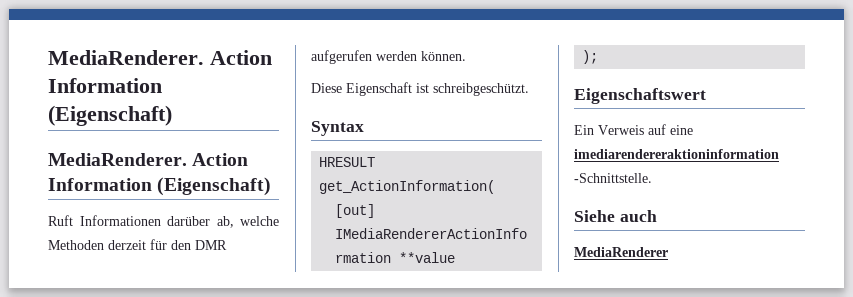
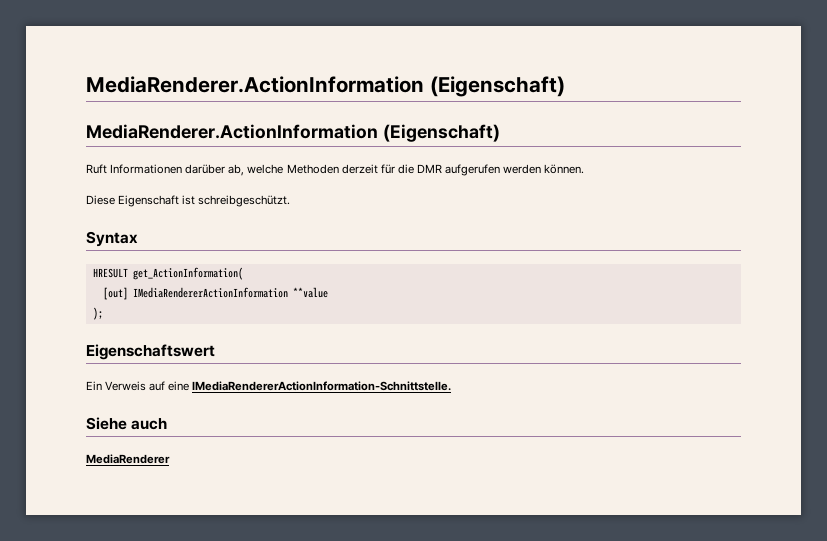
[48,50,272,65] [48,78,162,93] [48,105,172,126] [48,153,249,166] [48,178,152,191] MediaRenderer. Action Information (Eigenschaft) // MediaRenderer. Action Information -> [86,76,565,97] [86,124,378,139] MediaRenderer.ActionInformation (Eigenschaft) // MediaRenderer.ActionInformation
[171,240,191,250] den -> [397,164,414,174] die
[574,149,779,159] [574,173,652,183] imediarendereraktioninformation -Schnittstelle. -> [192,381,452,391] IMediaRendererActionInformation-Schnittstelle.

